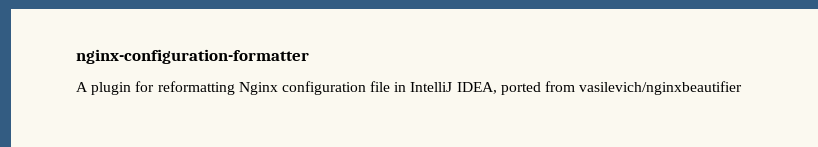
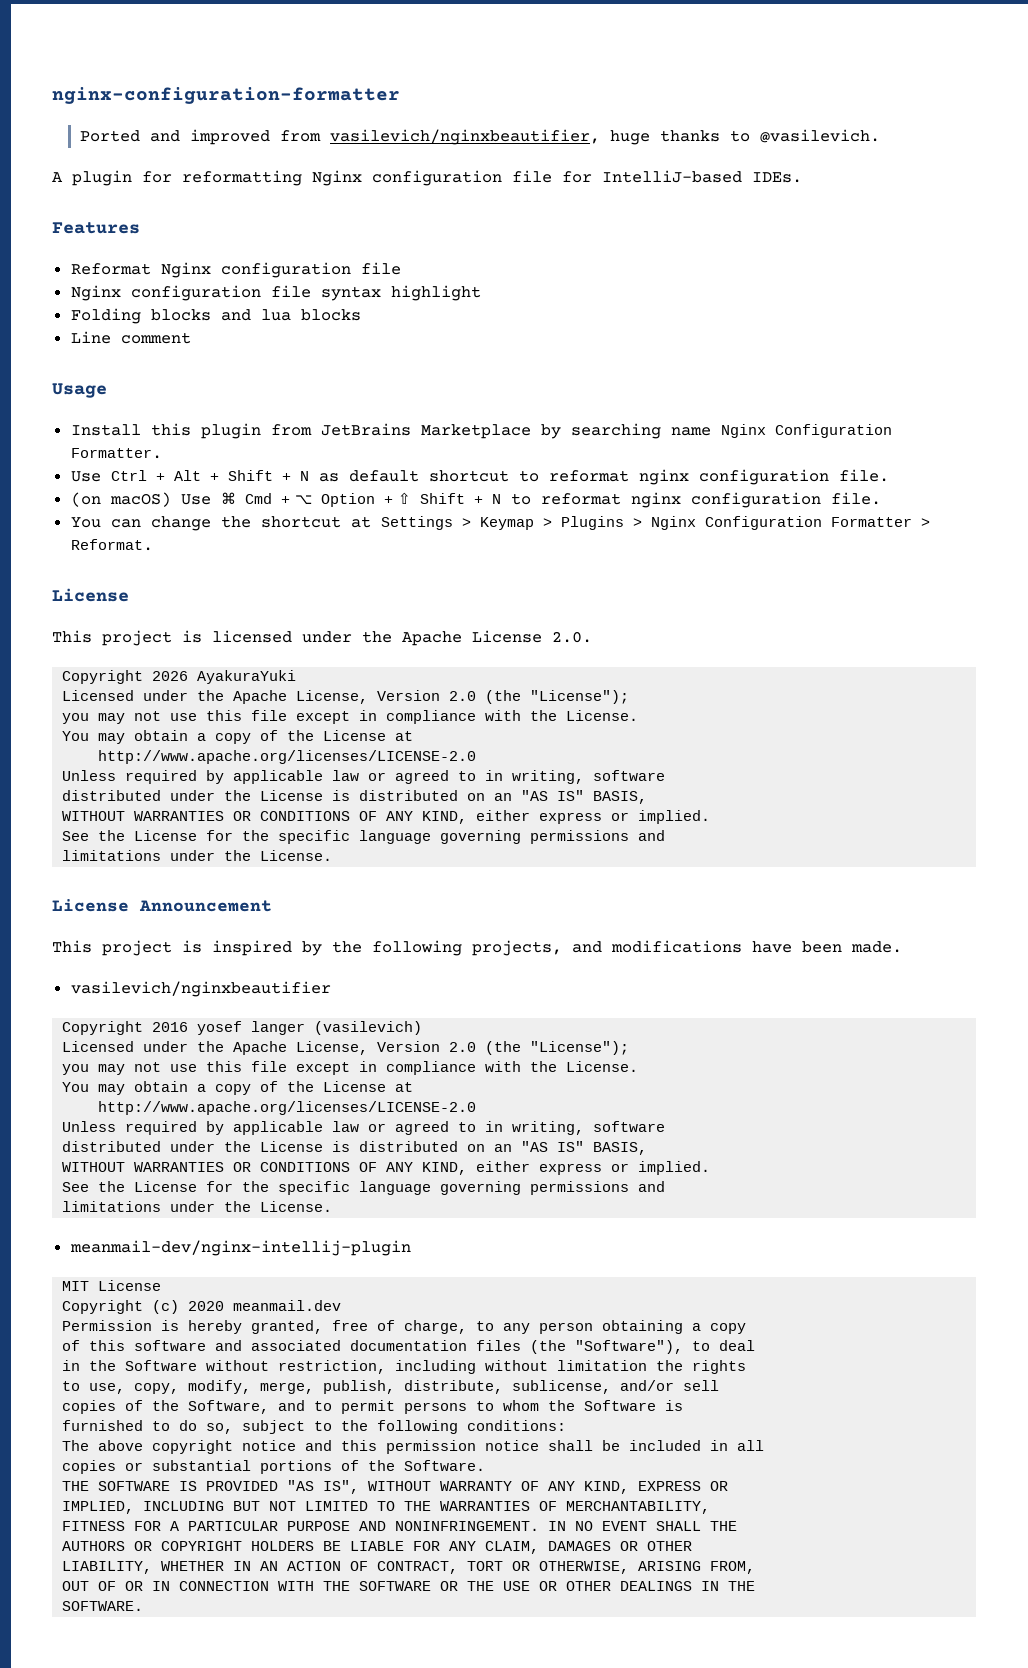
(309, 56) none -> [80,129,881,145] // Ported and improved from vasilevich/nginxbeautifier, huge thanks to @vasilevich.
[394,81,743,95] in IntelliJ IDEA, ported from vasilevich/nginxbeautifier -> [562,170,802,183] [52,222,140,234] [70,262,401,278] [70,285,481,301] [70,308,361,324] [70,331,191,344] [52,383,107,398] [70,423,892,439] [70,448,162,459] [70,469,889,485] [70,492,881,508] [70,516,930,531] [70,539,153,551] [52,588,129,602] [52,630,592,646] [62,670,297,684] [62,690,630,704] [62,710,639,724] [62,730,414,744] [98,750,477,764] [62,770,666,784] [62,790,648,804] [62,810,711,824] [62,830,666,844] [62,850,333,861] [52,899,272,912] [52,940,902,956] [70,981,331,997] [62,1021,423,1035] [62,1041,630,1055] [62,1061,639,1075] [62,1081,414,1095] [98,1101,477,1115] [62,1121,666,1135] [62,1141,648,1155] [62,1161,711,1175] [62,1181,666,1195] [62,1201,333,1212] [69,1240,411,1256] [62,1280,162,1291] [62,1300,342,1314] [62,1320,747,1334] [62,1340,756,1354] [62,1360,747,1374] [62,1380,720,1394] [62,1400,684,1414] [62,1420,567,1434] [62,1440,765,1454] [62,1460,486,1474] [62,1480,729,1494] [62,1501,711,1514] [62,1521,738,1531] [62,1541,693,1554] [62,1561,756,1574] [62,1581,756,1591] [62,1601,144,1611] for IntelliJ-based IDEs. // Features // Reformat Nginx configuration file // Nginx configuration file syntax highlight // Folding blocks and lua blocks // Line comment // Usage // Install this plugin from JetBrains Marketplace by searching name Nginx Configuration Formatter. // Use Ctrl + Alt + Shift + N as default shortcut to reformat nginx configuration file. // (on macOS) Use ⌘ Cmd + ⌥ Option + ⇧ Shift + N to reformat nginx configuration file. // You can change the shortcut at Settings > Keymap > Plugins > Nginx Configuration Formatter > Reformat. // License // This project is licensed under the Apache License 2.0. // Copyright 2026 AyakuraYuki // Licensed under the Apache License, Version 2.0 (the "License"); // you may not use this file except in compliance with the License. // You may obtain a copy of the License at // http://www.apache.org/licenses/LICENSE-2.0 // Unless required by applicable law or agreed to in writing, software // distributed under the License is distributed on an "AS IS" BASIS, // WITHOUT WARRANTIES OR CONDITIONS OF ANY KIND, either express or implied. // See the License for the specific language governing permissions and // limitations under the License. // License Announcement // This project is inspired by the following projects, and modifications have been made. // vasilevich/nginxbeautifier // Copyright 2016 yosef langer (vasilevich) // Licensed under the Apache License, Version 2.0 (the "License"); // you may not use this file except in compliance with the License. // You may obtain a copy of the License at // http://www.apache.org/licenses/LICENSE-2.0 // Unless required by applicable law or agreed to in writing, software // distributed under the License is distributed on an "AS IS" BASIS, // WITHOUT WARRANTIES OR CONDITIONS OF ANY KIND, either express or implied. // See the License for the specific language governing permissions and // limitations under the License. // meanmail-dev/nginx-intellij-plugin // MIT License // Copyright (c) 2020 meanmail.dev // Permission is hereby granted, free of charge, to any person obtaining a copy // of this software and associated documentation files (the "Software"), to deal // in the Software without restriction, including without limitation the rights // to use, copy, modify, merge, publish, distribute, sublicense, and/or sell // copies of the Software, and to permit persons to whom the Software is // furnished to do so, subject to the following conditions: // The above copyright notice and this permission notice shall be included in all // copies or substantial portions of the Software. // THE SOFTWARE IS PROVIDED "AS IS", WITHOUT WARRANTY OF ANY KIND, EXPRESS OR // IMPLIED, INCLUDING BUT NOT LIMITED TO THE WARRANTIES OF MERCHANTABILITY, // FITNESS FOR A PARTICULAR PURPOSE AND NONINFRINGEMENT. IN NO EVENT SHALL THE // AUTHORS OR COPYRIGHT HOLDERS BE LIABLE FOR ANY CLAIM, DAMAGES OR OTHER // LIABILITY, WHETHER IN AN ACTION OF CONTRACT, TORT OR OTHERWISE, ARISING FROM, // OUT OF OR IN CONNECTION WITH THE SOFTWARE OR THE USE OR OTHER DEALINGS IN THE // SOFTWARE.

